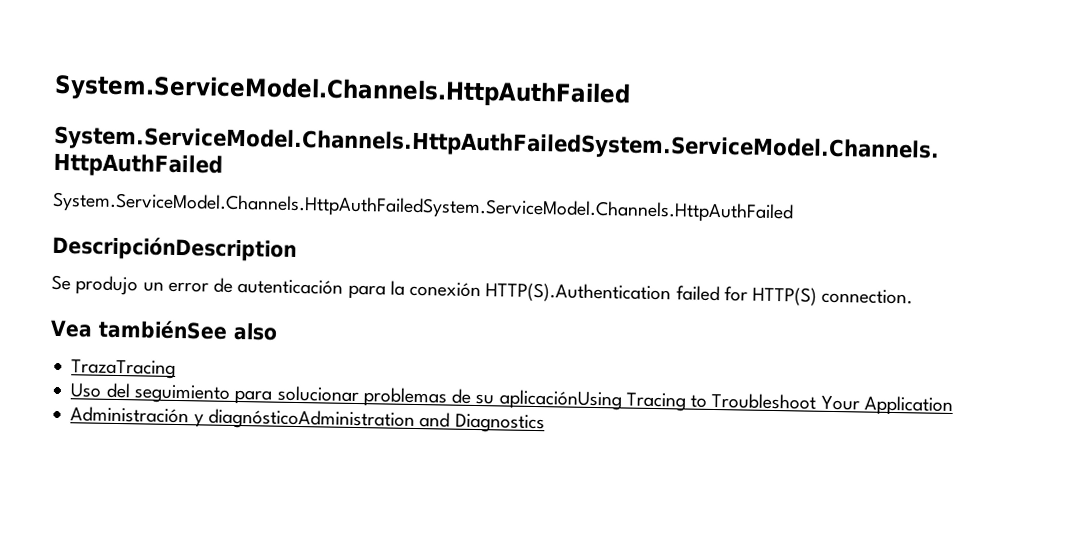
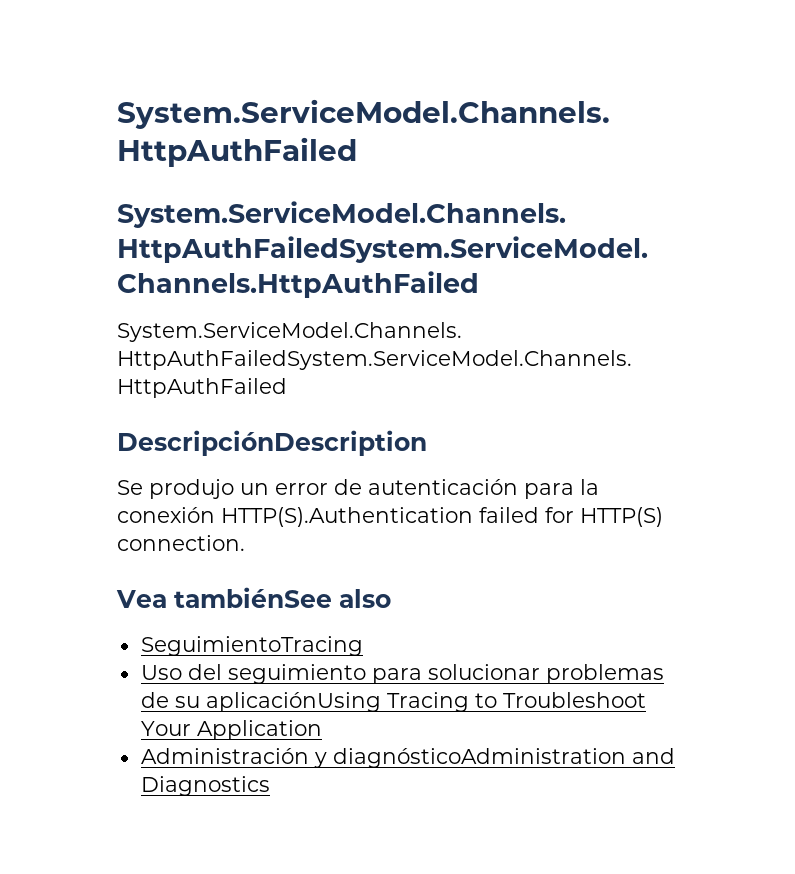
[71,359,177,379] TrazaTracing -> [140,636,363,656] SeguimientoTracing

